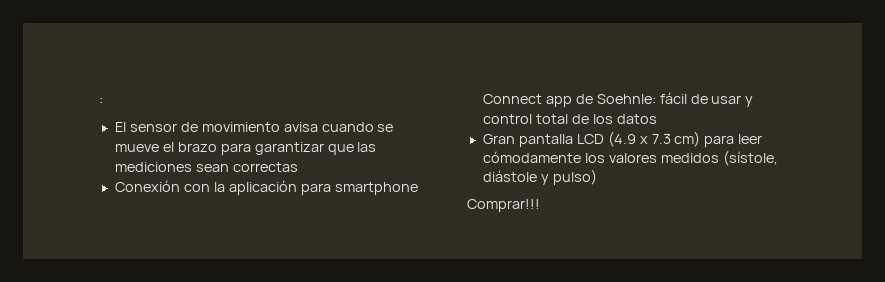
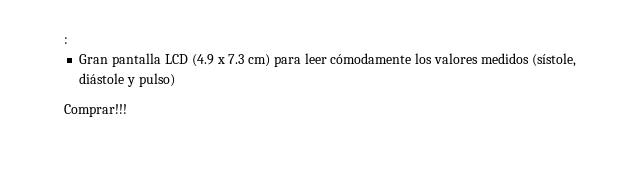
[114,122,394,132] [114,142,377,155] [114,162,298,172] [114,180,418,195] [482,92,754,107] [482,114,657,124] // El sensor de movimiento avisa cuando se mueve el brazo para garantizar que las mediciones sean correctas // Conexión con la aplicación para smartphone Connect app de Soehnle: fácil de usar y control total de los datos -> (68, 40) none

